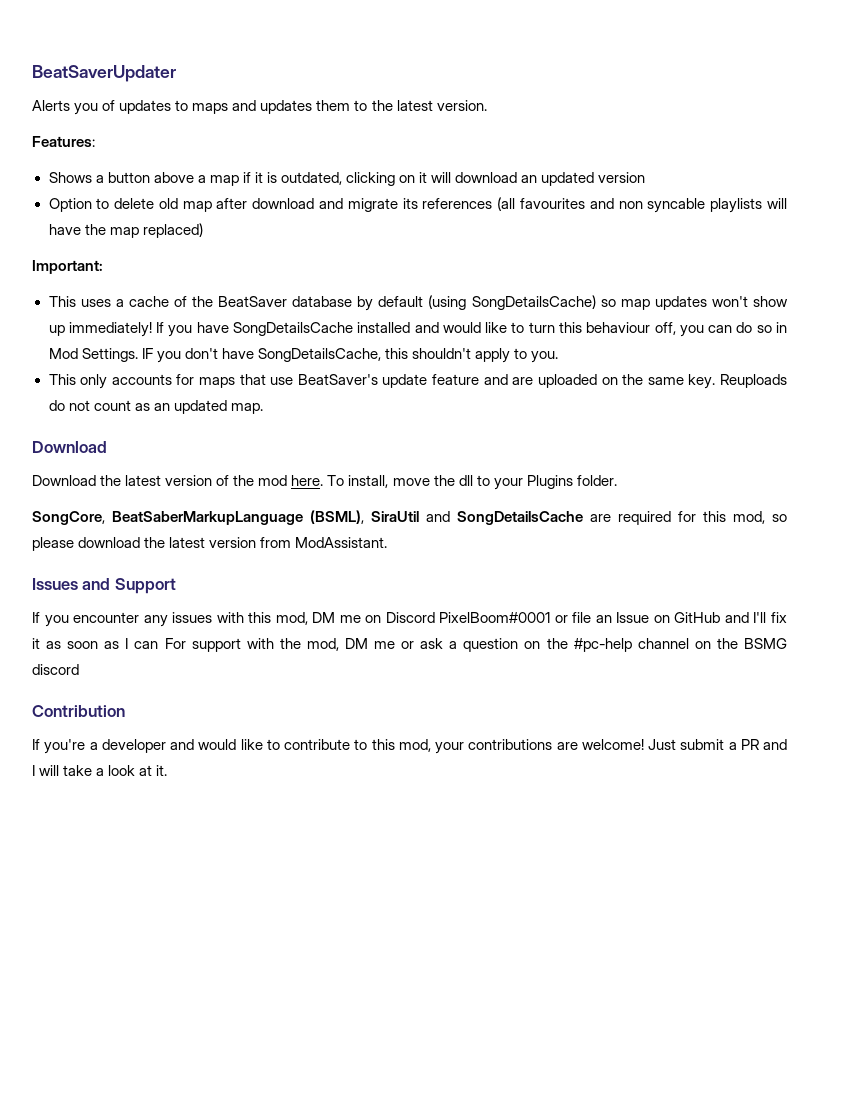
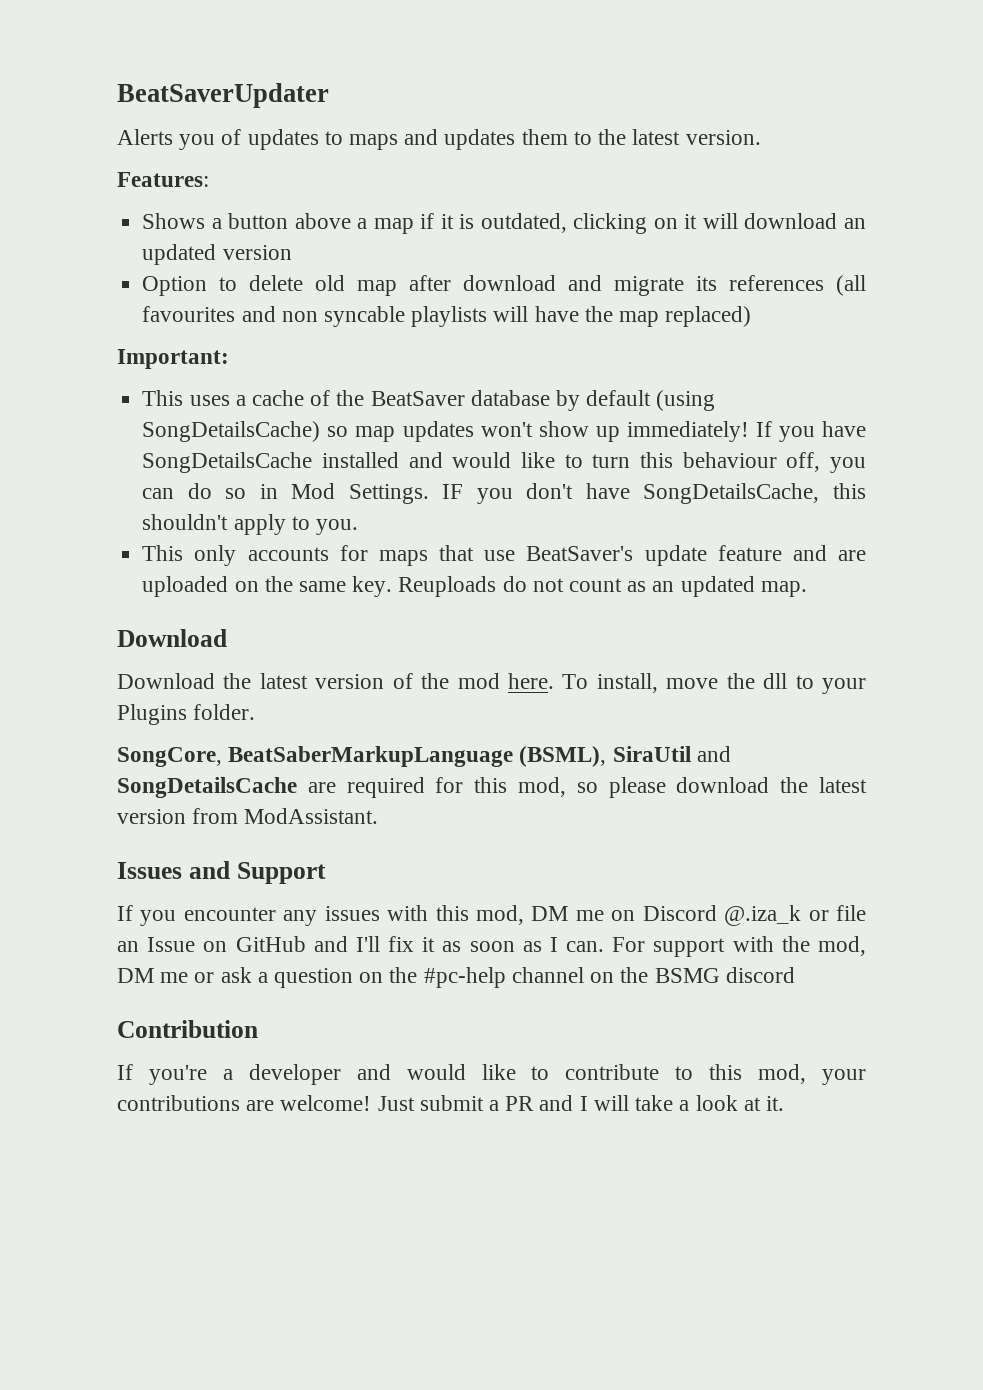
[439,612,551,623] PixelBoom#0001 -> [724,905,802,926] @.iza_k
[134,641,159,649] can -> [566,941,605,952] can.

